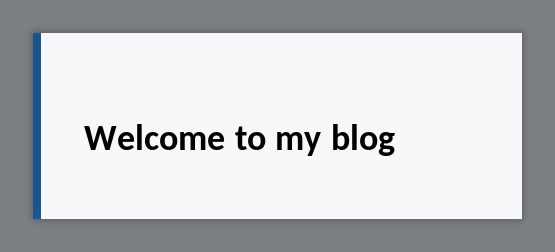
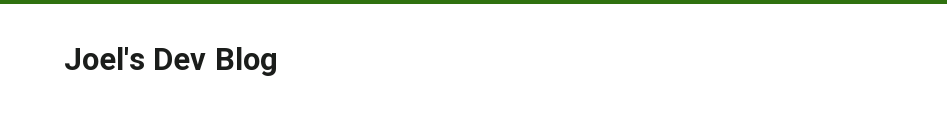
[84,124,396,156] Welcome to my blog -> [64,47,278,76] Joel's Dev Blog

